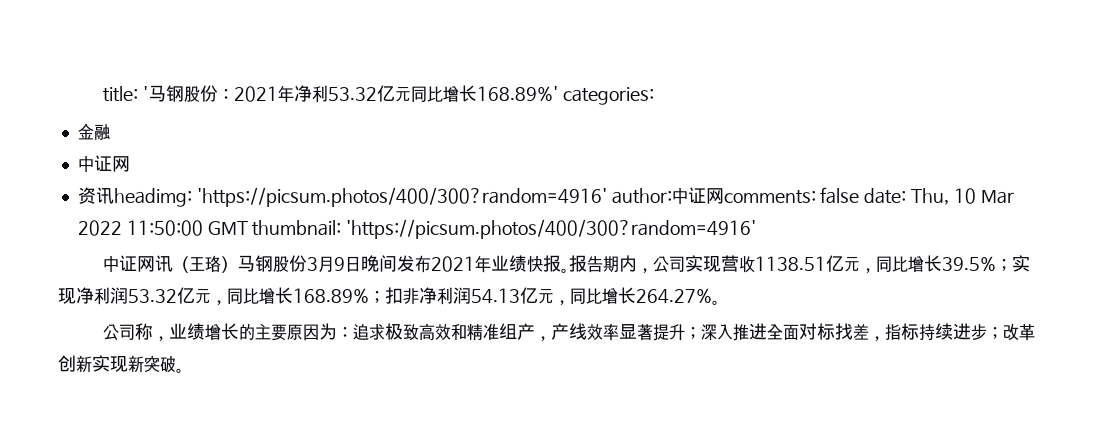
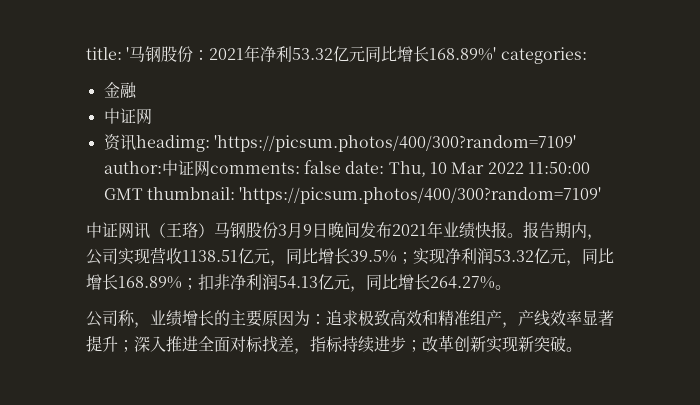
[196,187,607,207] 'https://picsum.photos/400/300?random=4916' -> [213,135,576,152] 'https://picsum.photos/400/300?random=7109'
[346,219,757,239] 'https://picsum.photos/400/300?random=4916' -> [239,187,602,204] 'https://picsum.photos/400/300?random=7109'

